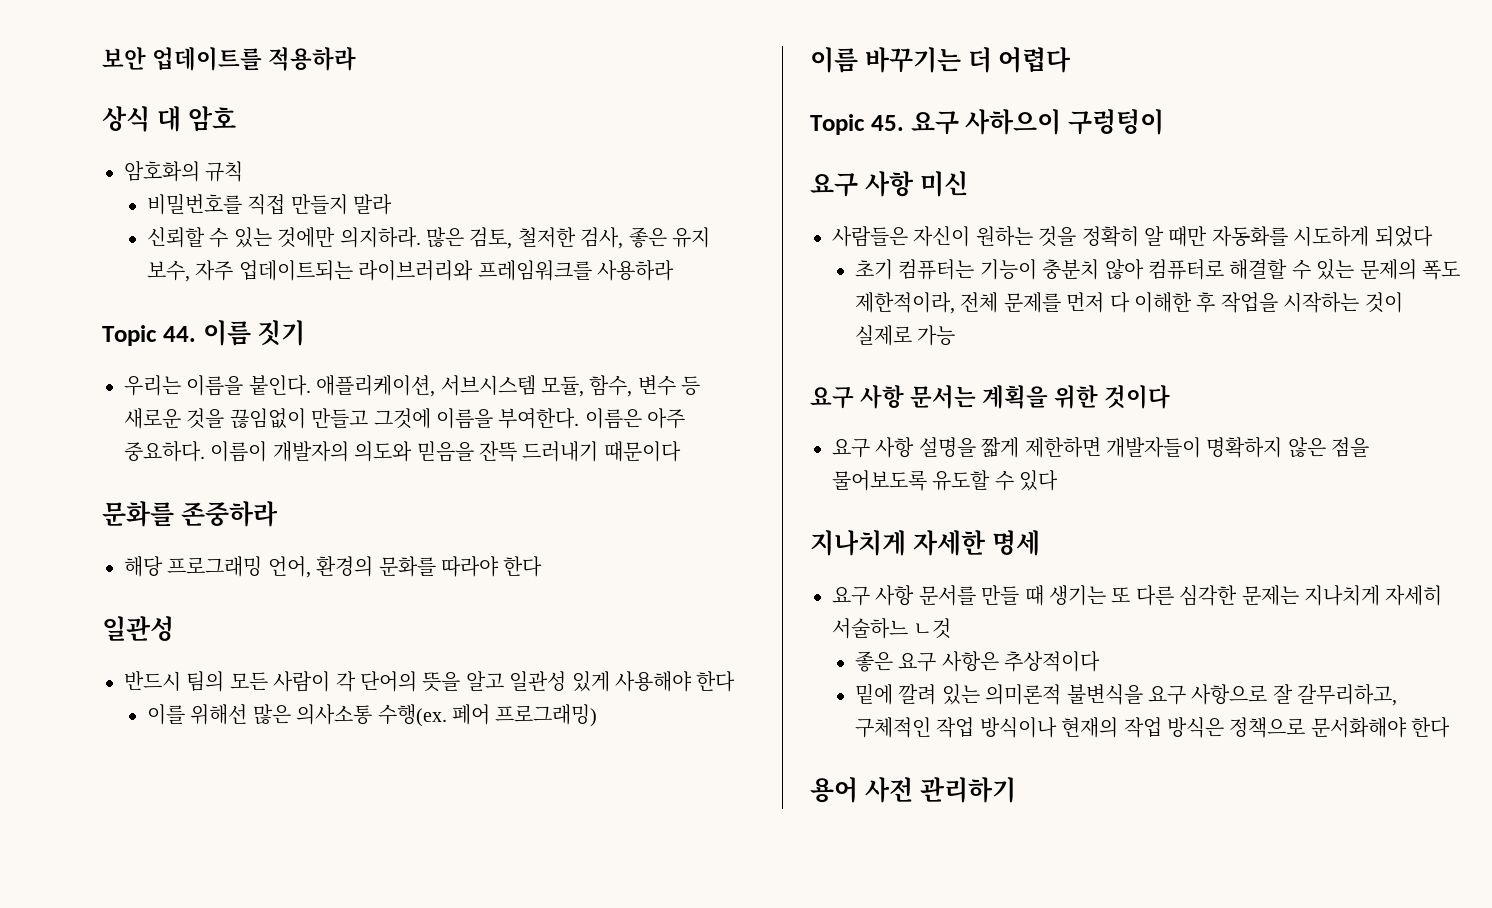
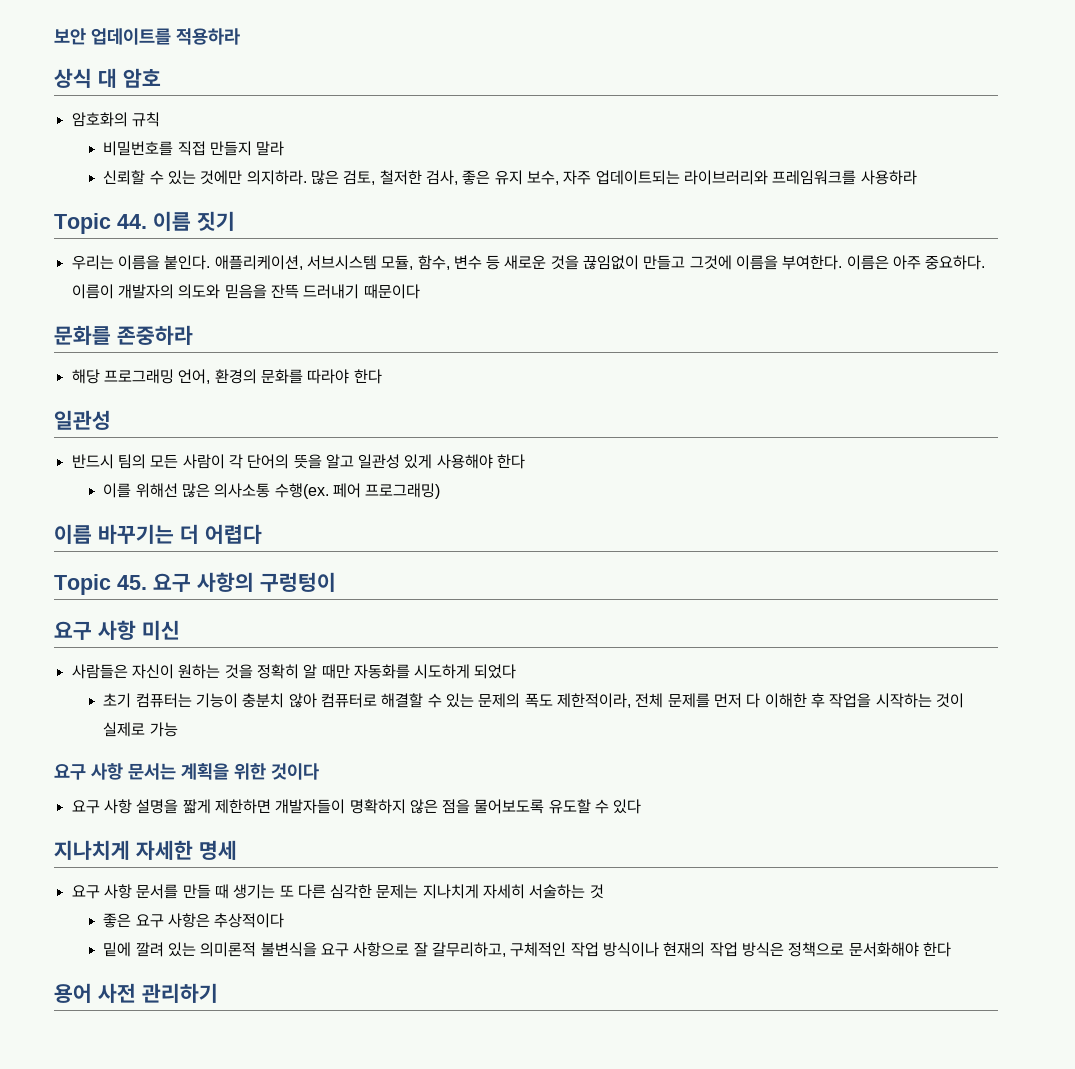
[965,109,1062,135] 사하으이 -> [197,572,254,592] 사항의
[832,618,952,639] 서술하느 ㄴ것 -> [529,884,604,899] 서술하는 것

